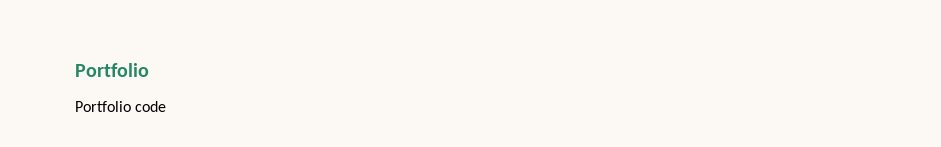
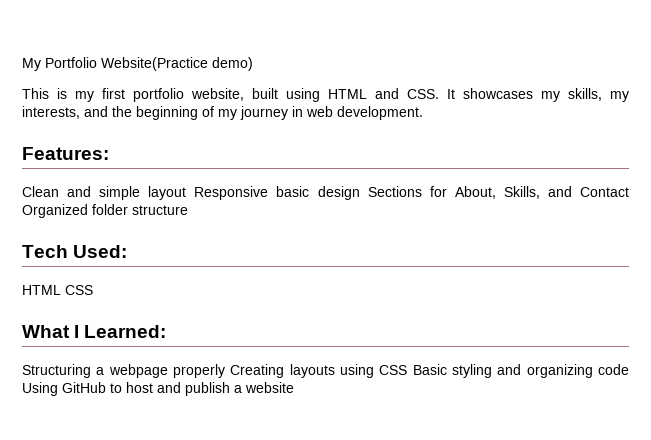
[75,63,149,77] [75,101,167,112] Portfolio // Portfolio code -> [22,57,253,71] [22,88,629,102] [22,106,423,120] [22,147,109,160] [22,186,629,200] [22,204,188,218] [22,245,128,258] [22,285,93,295] [22,325,167,338] [22,364,629,378] [22,382,294,396] My Portfolio Website(Practice demo) // This is my first portfolio website, built using HTML and CSS. It showcases my skills, my interests, and the beginning of my journey in web development. // Features: // Clean and simple layout Responsive basic design Sections for About, Skills, and Contact Organized folder structure // Tech Used: // HTML CSS // What I Learned: // Structuring a webpage properly Creating layouts using CSS Basic styling and organizing code Using GitHub to host and publish a website

